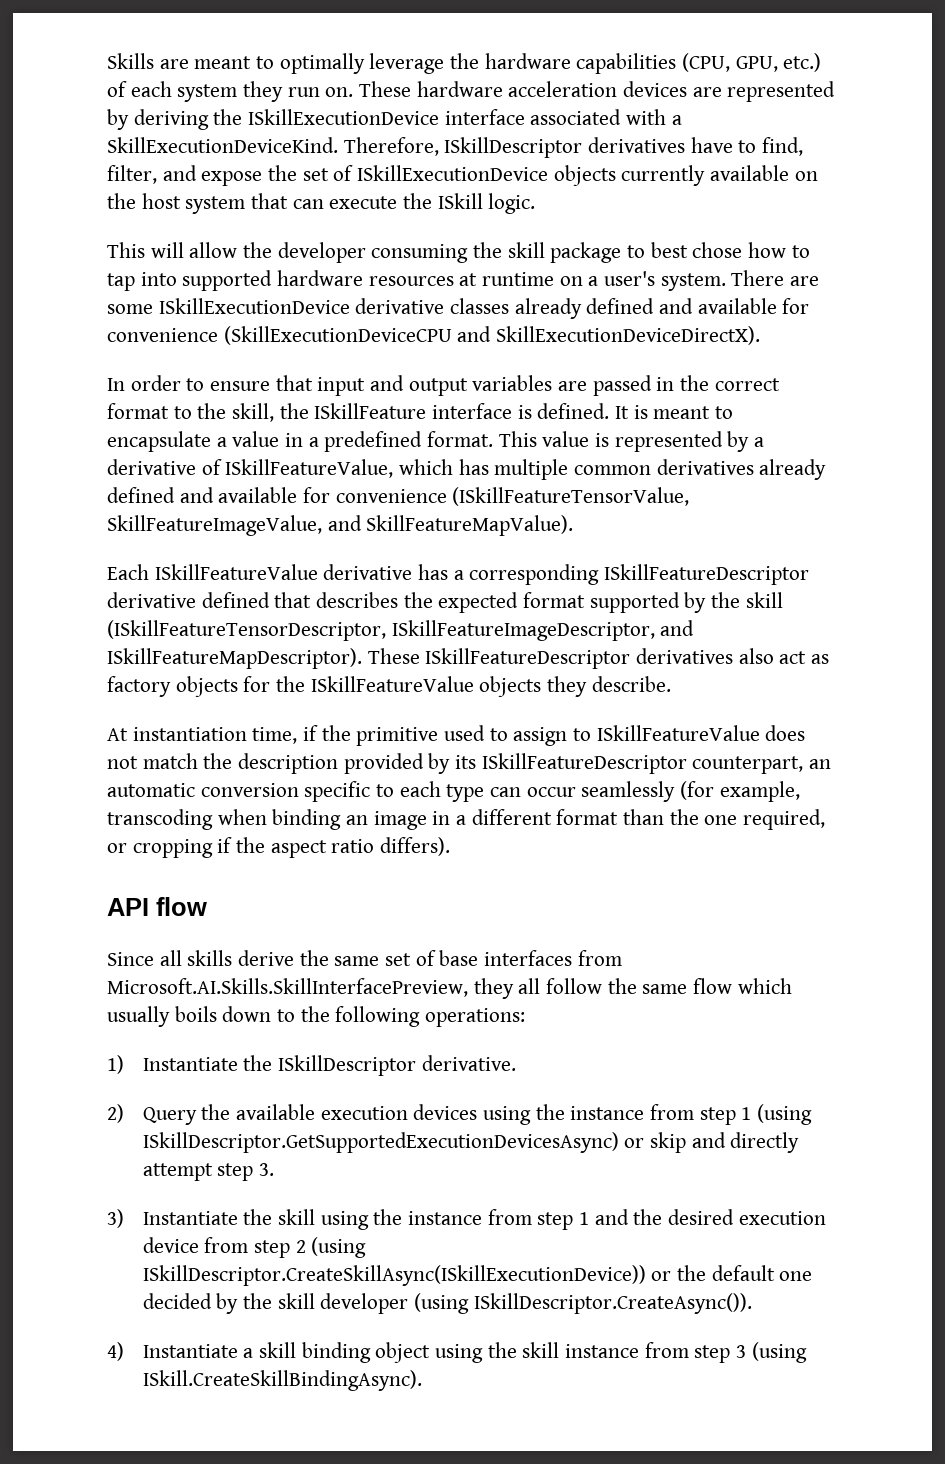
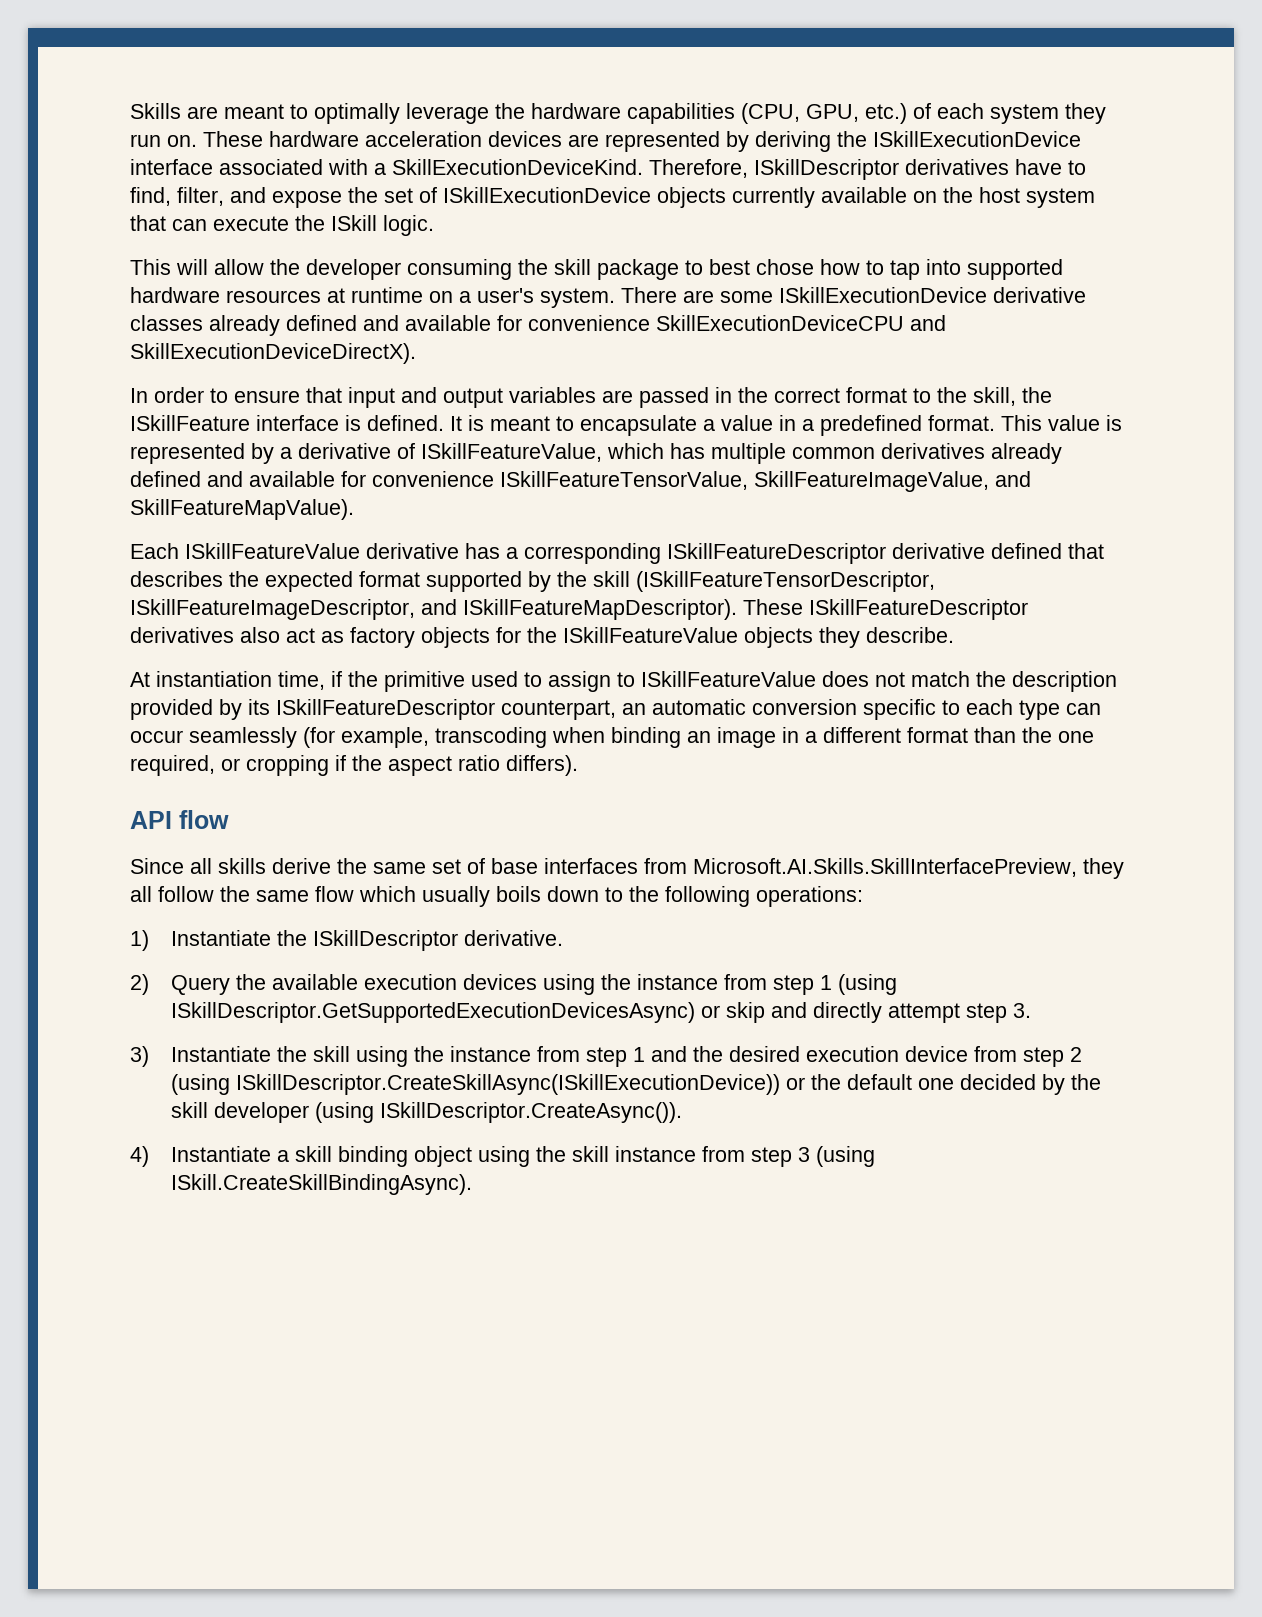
[223,326,452,345] (SkillExecutionDeviceCPU -> [656,315,904,331] SkillExecutionDeviceCPU
[452,487,690,506] (ISkillFeatureTensorValue, -> [500,471,748,490] ISkillFeatureTensorValue,

